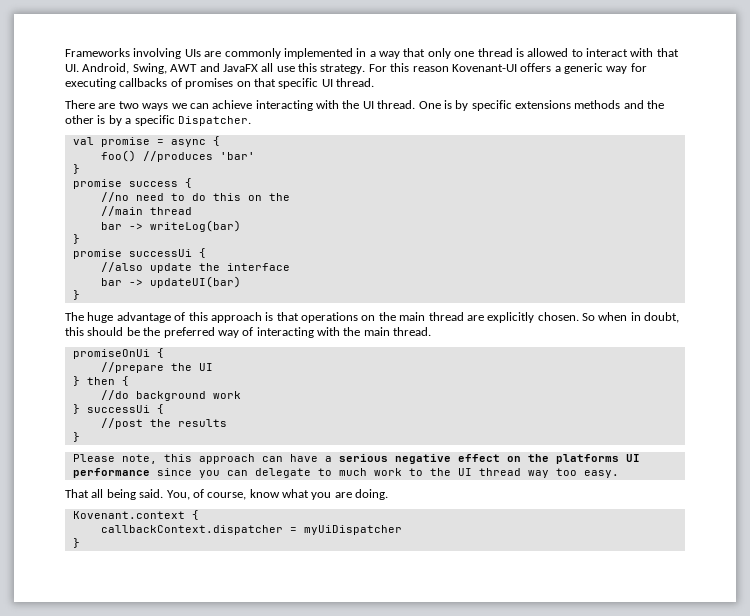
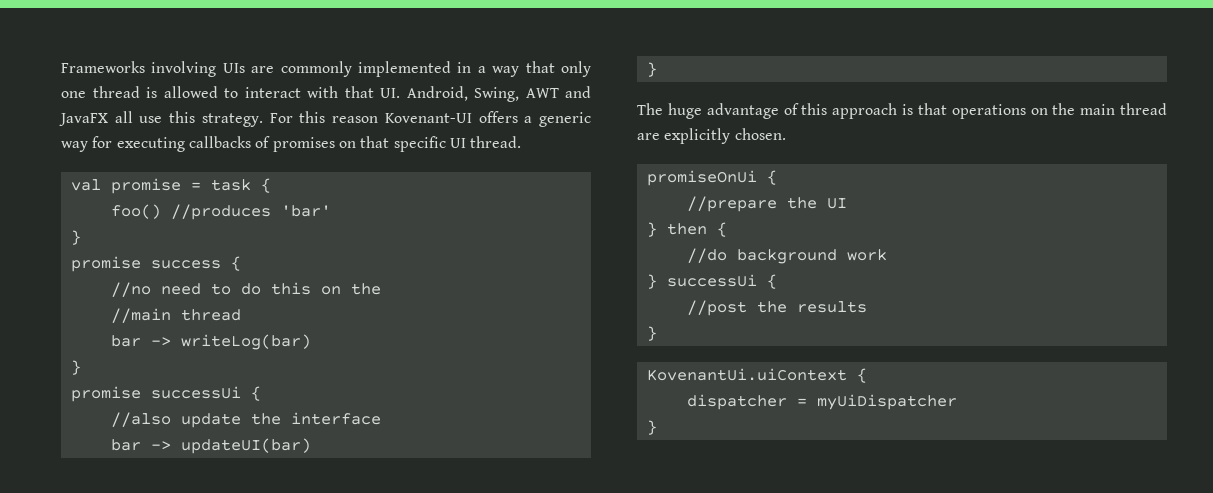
[65,100,665,111] [65,115,251,126] // There are two ways we can achieve interacting with the UI thread. One is by specific extensions methods and the other is by a specific Dispatcher. -> (522, 142) none
[170,139,206,147] async -> [210,179,251,191] task
[582,312,680,323] [65,327,432,338] So when in doubt, this should be the preferred way of interacting with the main thread. -> (786, 134) none
[72,454,640,464] [72,468,619,478] [65,489,389,500] [72,510,199,520] [100,525,283,535] Please note, this approach can have a serious negative effect on the platforms UI performance since you can delegate to much work to the UI thread way too easy. // That all being said. You, of course, know what you are doing. // Kovenant.context { // callbackContext.dispatcher -> [646,368,867,383] [686,394,787,410] KovenantUi.uiContext { // dispatcher

